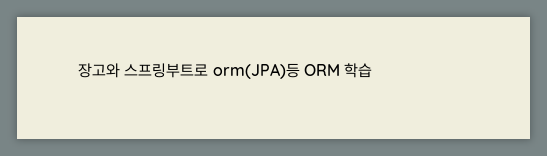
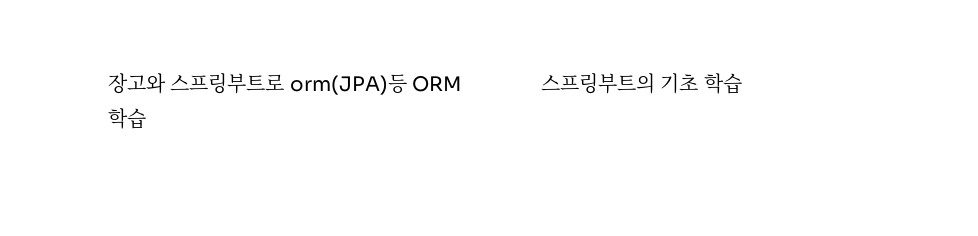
(373, 70) none -> [541,73,742,94] // 스프링부트의 기초 학습

